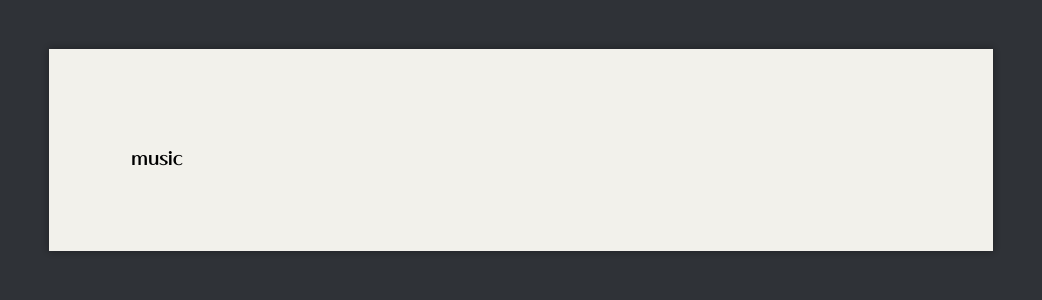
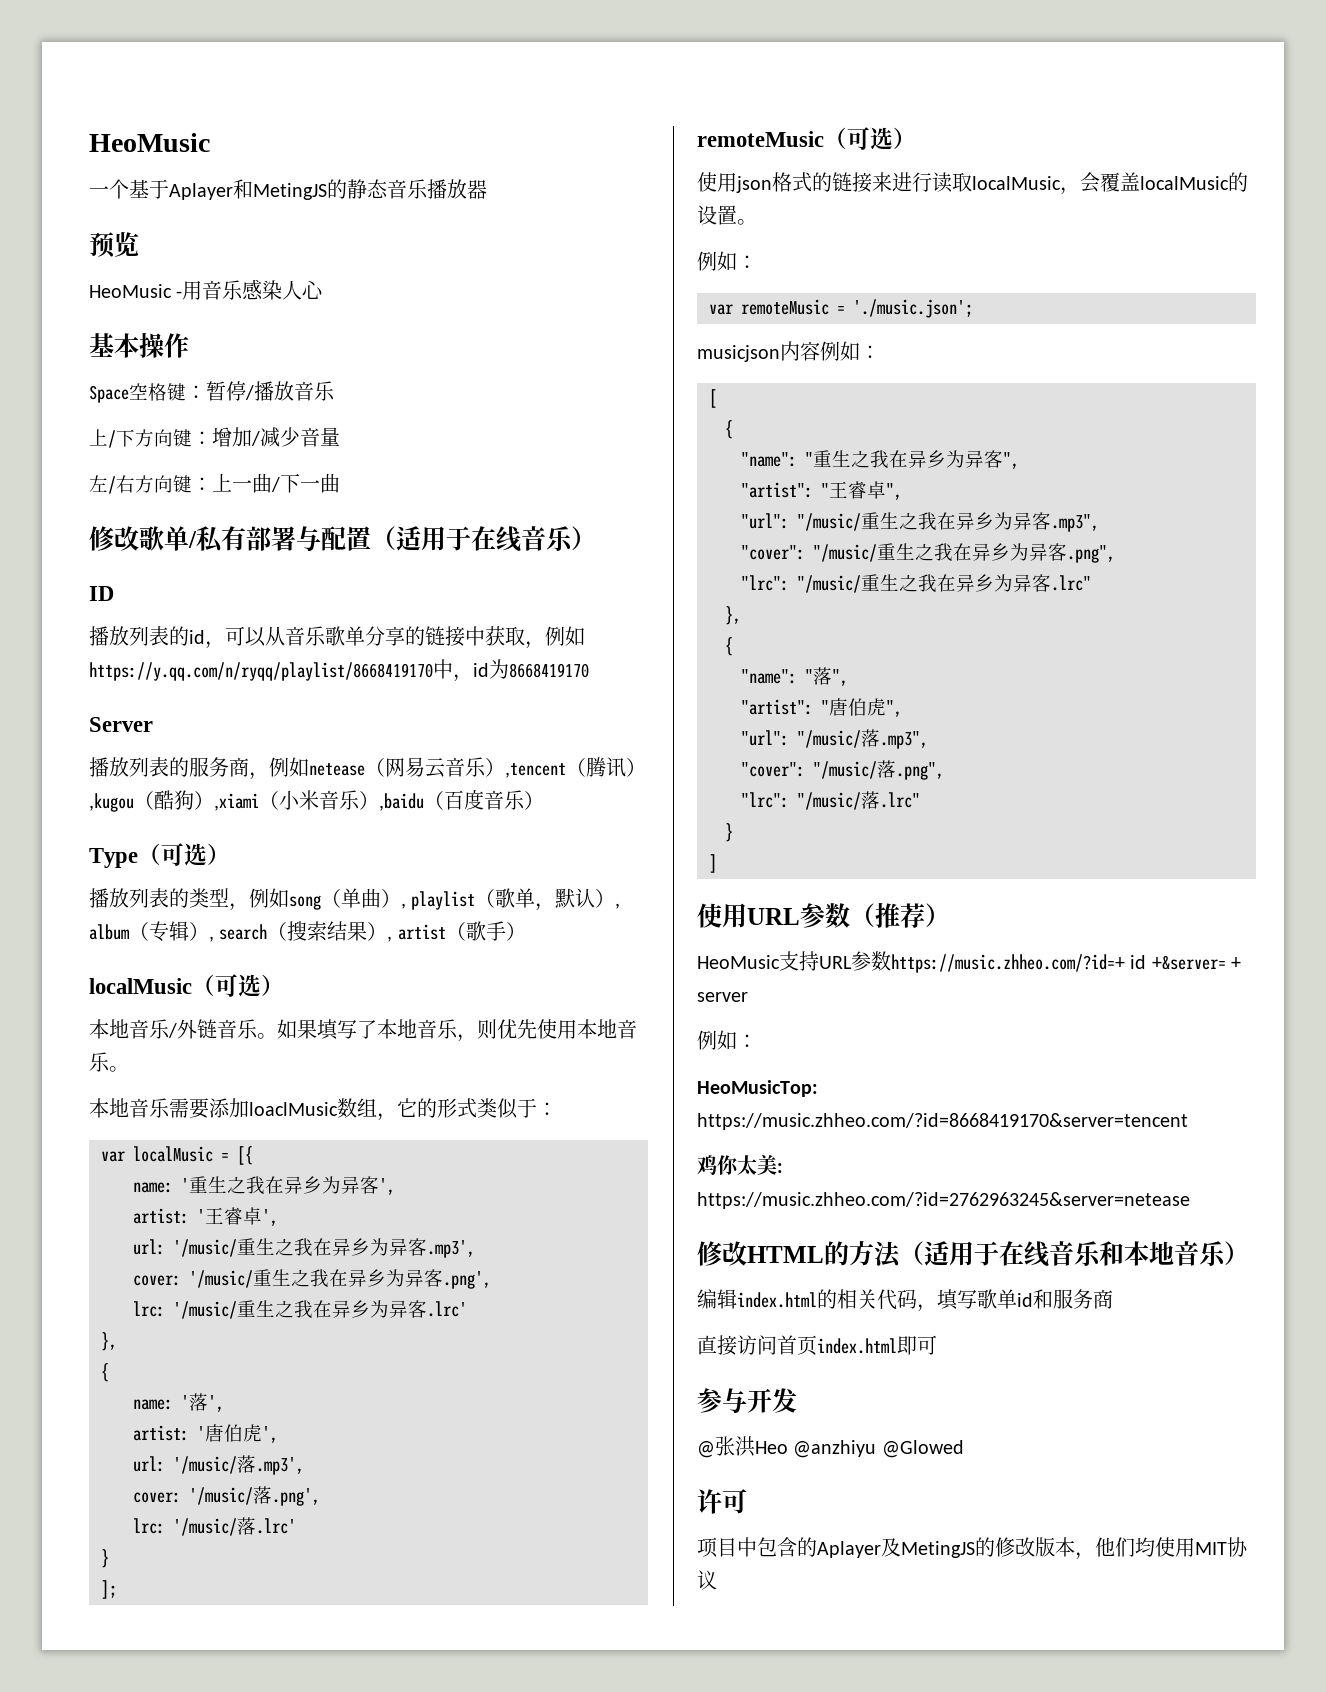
[131,151,183,166] music -> [89,133,210,152] [89,179,487,200] [89,232,139,258] [89,279,325,300] [89,333,189,358] [89,381,335,403] [89,427,340,448] [89,473,340,494] [89,526,596,553] [89,586,114,601] [89,626,585,649] [89,659,589,682] [89,717,153,732] [89,757,646,780] [89,789,544,812] [89,843,230,868] [89,888,621,911] [89,921,526,942] [89,974,284,997] [89,1019,637,1042] [89,1052,129,1072] [89,1098,557,1121] [101,1146,253,1165] [133,1176,395,1195] [133,1207,278,1226] [133,1238,475,1258] [133,1269,491,1289] [133,1300,467,1319] [101,1332,117,1351] [101,1363,109,1382] [133,1393,224,1412] [133,1424,278,1443] [133,1455,304,1475] [133,1486,320,1506] [133,1517,296,1536] [101,1549,109,1568] [101,1580,117,1599] [697,127,916,150] [697,172,1248,195] [697,205,757,225] [697,251,757,271] [709,299,973,318] [697,341,880,362] [709,389,717,408] [725,420,733,439] [741,450,1019,469] [741,481,902,500] [741,512,1099,532] [741,543,1115,563] [741,574,1091,593] [725,606,741,625] [725,637,733,656] [741,667,848,686] [741,698,902,717] [741,729,928,749] [741,760,944,780] [741,791,920,810] [725,823,733,842] [709,854,717,873] [697,903,950,928] [697,951,1242,973] [697,992,748,1002] [697,1030,757,1050] [697,1080,818,1097] [697,1113,1188,1130] [697,1154,783,1176] [697,1192,1190,1209] [697,1241,1249,1268] [697,1289,1113,1312] [697,1335,937,1356] [697,1388,797,1413] [697,1436,964,1458] [697,1489,747,1514] [697,1537,1248,1560] [697,1570,717,1590] HeoMusic // 一个基于Aplayer和MetingJS的静态音乐播放器 // 预览 // HeoMusic -用音乐感染人心 // 基本操作 // Space空格键：暂停/播放音乐 // 上/下方向键：增加/减少音量 // 左/右方向键：上一曲/下一曲 // 修改歌单/私有部署与配置（适用于在线音乐） // ID // 播放列表的id，可以从音乐歌单分享的链接中获取，例如https://y.qq.com/n/ryqq/playlist/8668419170中，id为8668419170 // Server // 播放列表的服务商，例如netease（网易云音乐）,tencent（腾讯）,kugou（酷狗）,xiami（小米音乐）,baidu（百度音乐） // Type（可选） // 播放列表的类型，例如song（单曲）, playlist（歌单，默认）, album（专辑）, search（搜索结果）, artist（歌手） // localMusic（可选） // 本地音乐/外链音乐。如果填写了本地音乐，则优先使用本地音乐。 // 本地音乐需要添加loaclMusic数组，它的形式类似于： // var localMusic = [{ // name: '重生之我在异乡为异客', // artist: '王睿卓', // url: '/music/重生之我在异乡为异客.mp3', // cover: '/music/重生之我在异乡为异客.png', // lrc: '/music/重生之我在异乡为异客.lrc' // }, // { // name: '落', // artist: '唐伯虎', // url: '/music/落.mp3', // cover: '/music/落.png', // lrc: '/music/落.lrc' // } // ]; // remoteMusic（可选） // 使用json格式的链接来进行读取localMusic，会覆盖localMusic的设置。 // 例如： // var remoteMusic = './music.json'; // musicjson内容例如： // [ // { // "name": "重生之我在异乡为异客", // "artist": "王睿卓", // "url": "/music/重生之我在异乡为异客.mp3", // "cover": "/music/重生之我在异乡为异客.png", // "lrc": "/music/重生之我在异乡为异客.lrc" // }, // { // "name": "落", // "artist": "唐伯虎", // "url": "/music/落.mp3", // "cover": "/music/落.png", // "lrc": "/music/落.lrc" // } // ] // 使用URL参数（推荐） // HeoMusic支持URL参数https://music.zhheo.com/?id=+ id +&server= + server // 例如： // HeoMusicTop: https://music.zhheo.com/?id=8668419170&server=tencent // 鸡你太美: https://music.zhheo.com/?id=2762963245&server=netease // 修改HTML的方法（适用于在线音乐和本地音乐） // 编辑index.html的相关代码，填写歌单id和服务商 // 直接访问首页index.html即可 // 参与开发 // @张洪Heo @anzhiyu @Glowed // 许可 // 项目中包含的Aplayer及MetingJS的修改版本，他们均使用MIT协议

